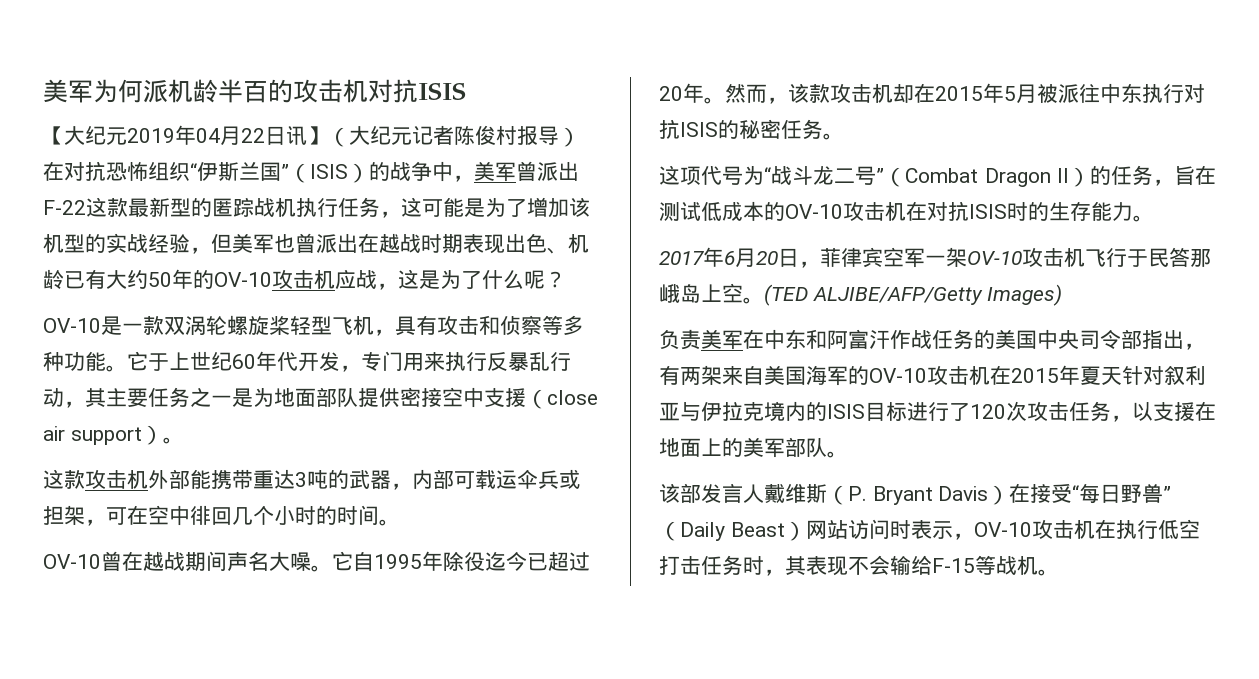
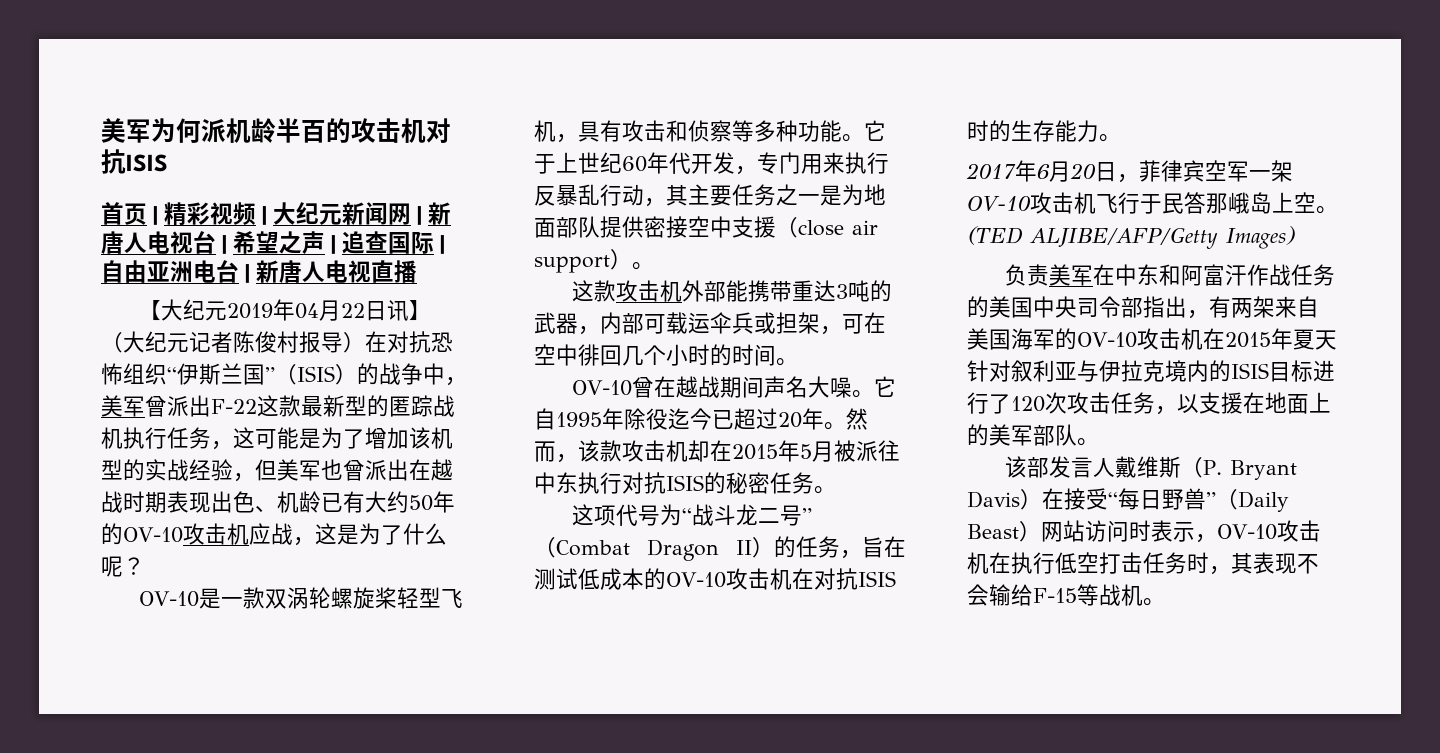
(466, 91) none -> [101,202,452,226] [101,231,446,254] [101,260,418,283] // 首页 | 精彩视频 | 大纪元新闻网 | 新唐人电视台 | 希望之声 | 追查国际 | 自由亚洲电台 | 新唐人电视直播

